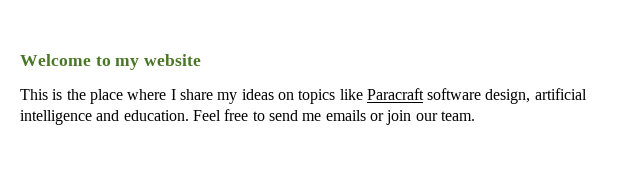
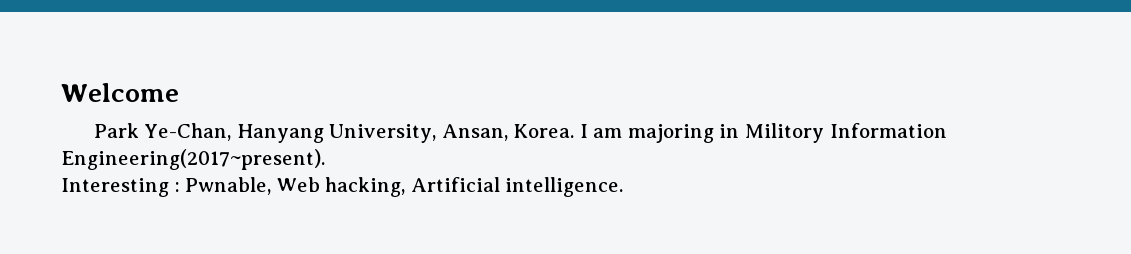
[95,54,202,70] [20,88,587,104] [20,109,475,125] to my website // This is the place where I share my ideas on topics like Paracraft software design, artificial intelligence and education. Feel free to send me emails or join our team. -> [93,123,947,143] [61,149,325,170] [61,177,624,197] // Park Ye-Chan, Hanyang University, Ansan, Korea. I am majoring in Militory Information Engineering(2017~present). // Interesting : Pwnable, Web hacking, Artificial intelligence.

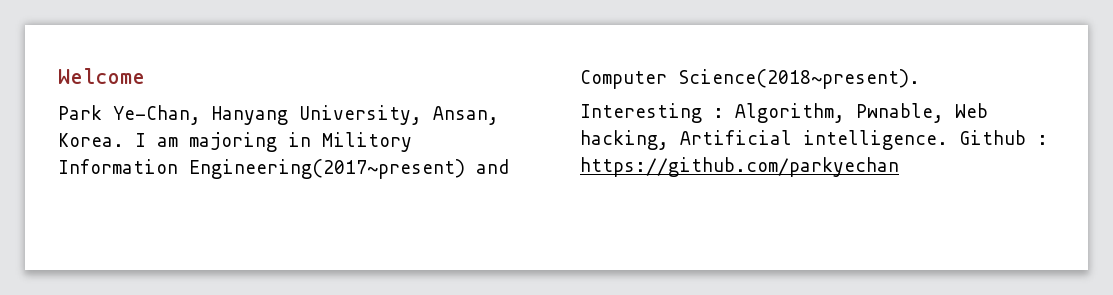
[61,149,325,170] Engineering(2017~present). -> [189,159,509,179] [580,69,920,89] Engineering(2017~present) and Computer Science(2018~present).
(180, 187) none -> [735,103,845,123] Algorithm,
(624, 187) none -> [959,130,1048,145] [580,157,899,177] Github : https://github.com/parkyechan

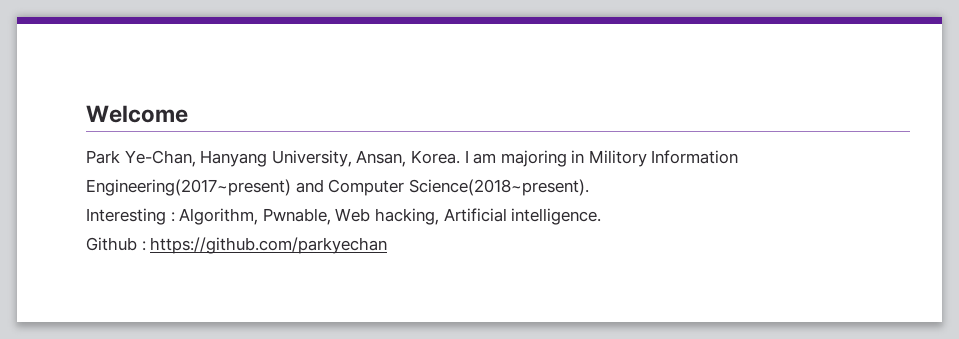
(948, 140) none -> (602, 216) //

